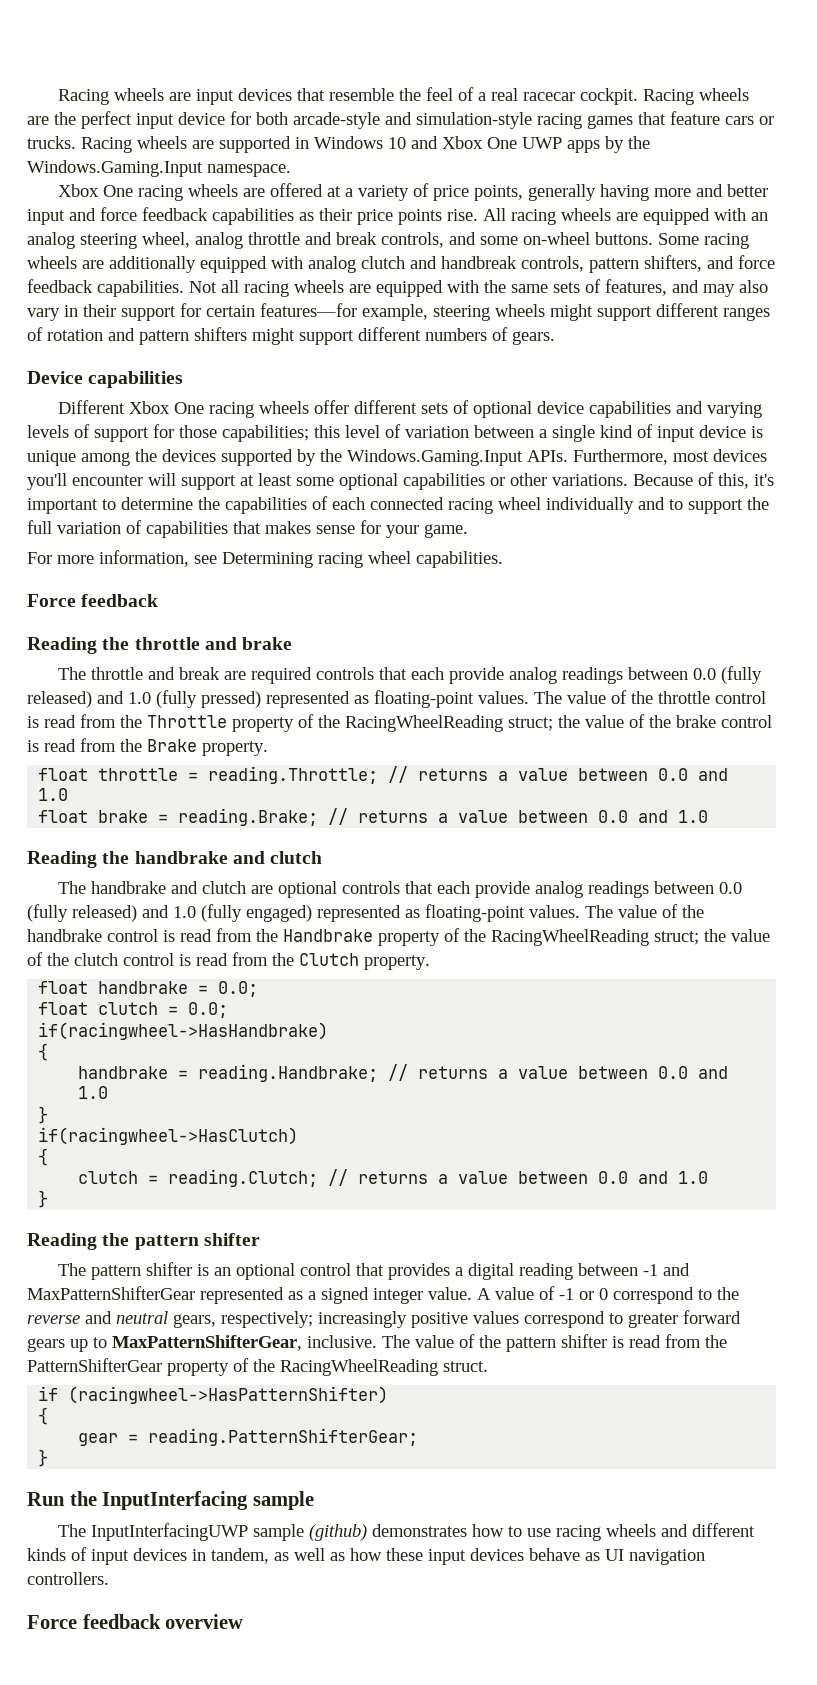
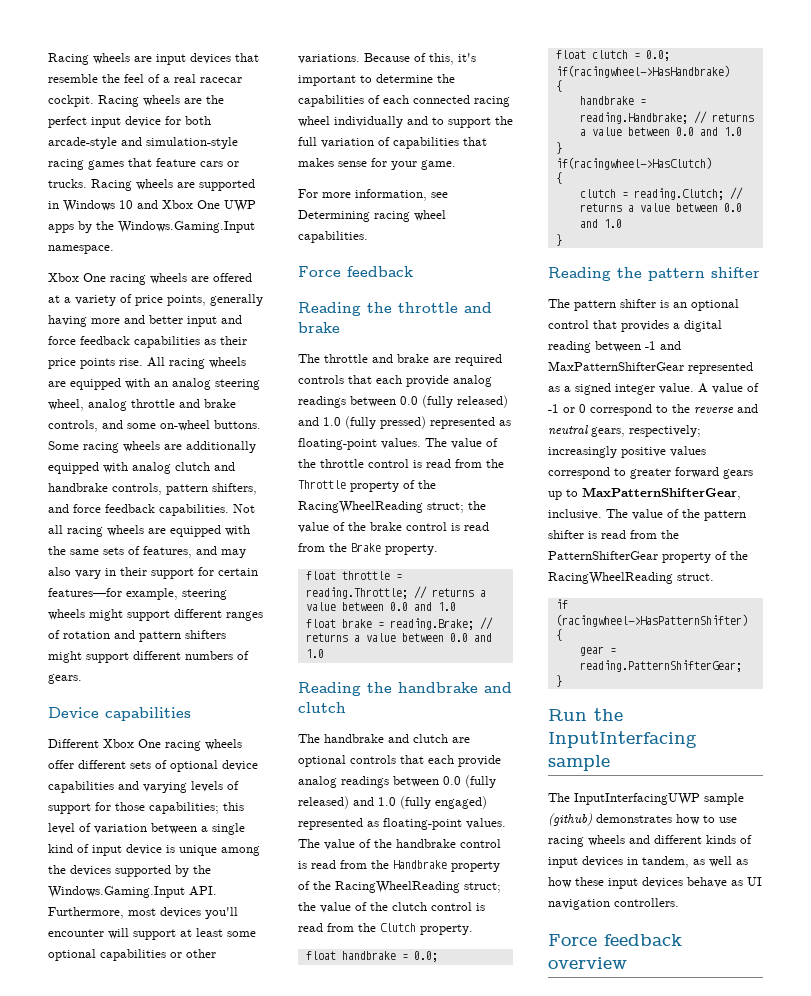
[336,232,377,245] break -> [204,399,236,408] brake
[441,256,517,269] handbreak -> [48,483,108,492] handbrake
[527,450,568,462] APIs. -> [189,886,217,896] API.
[179,667,221,680] break -> [397,354,429,363] brake

